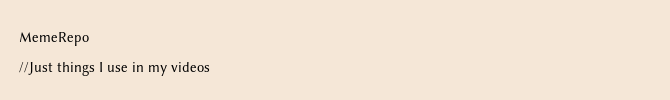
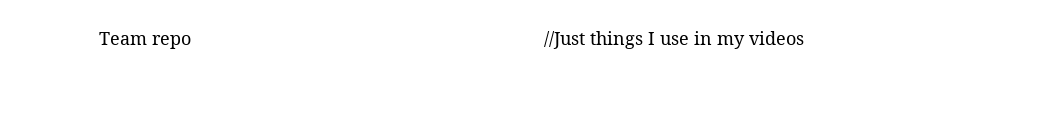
[19,32,89,46] MemeRepo -> [99,32,191,49] Team repo

